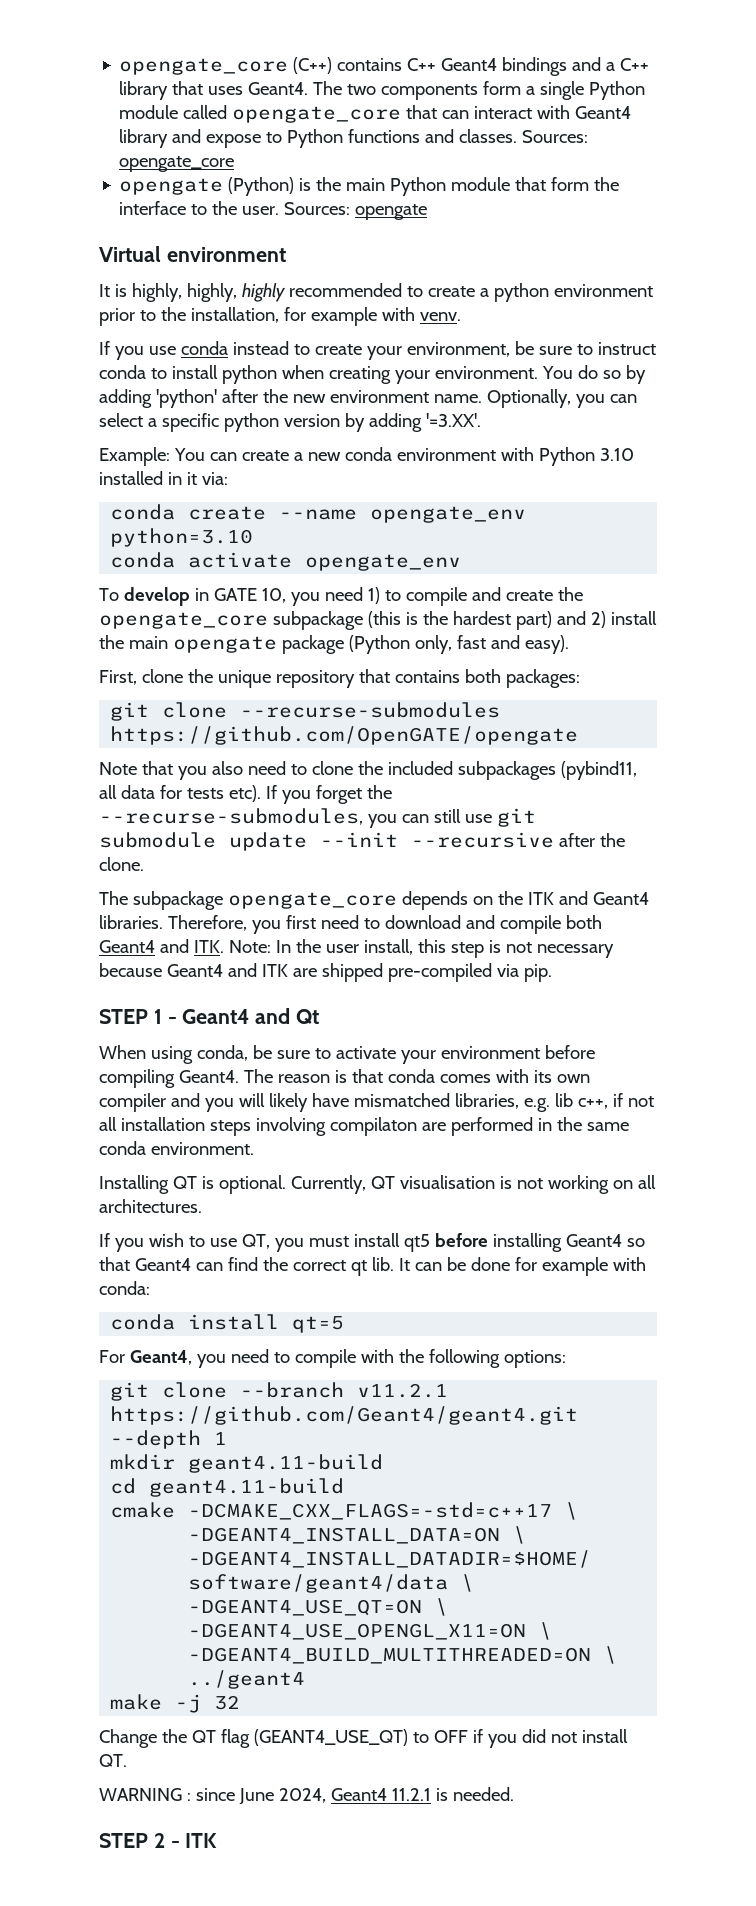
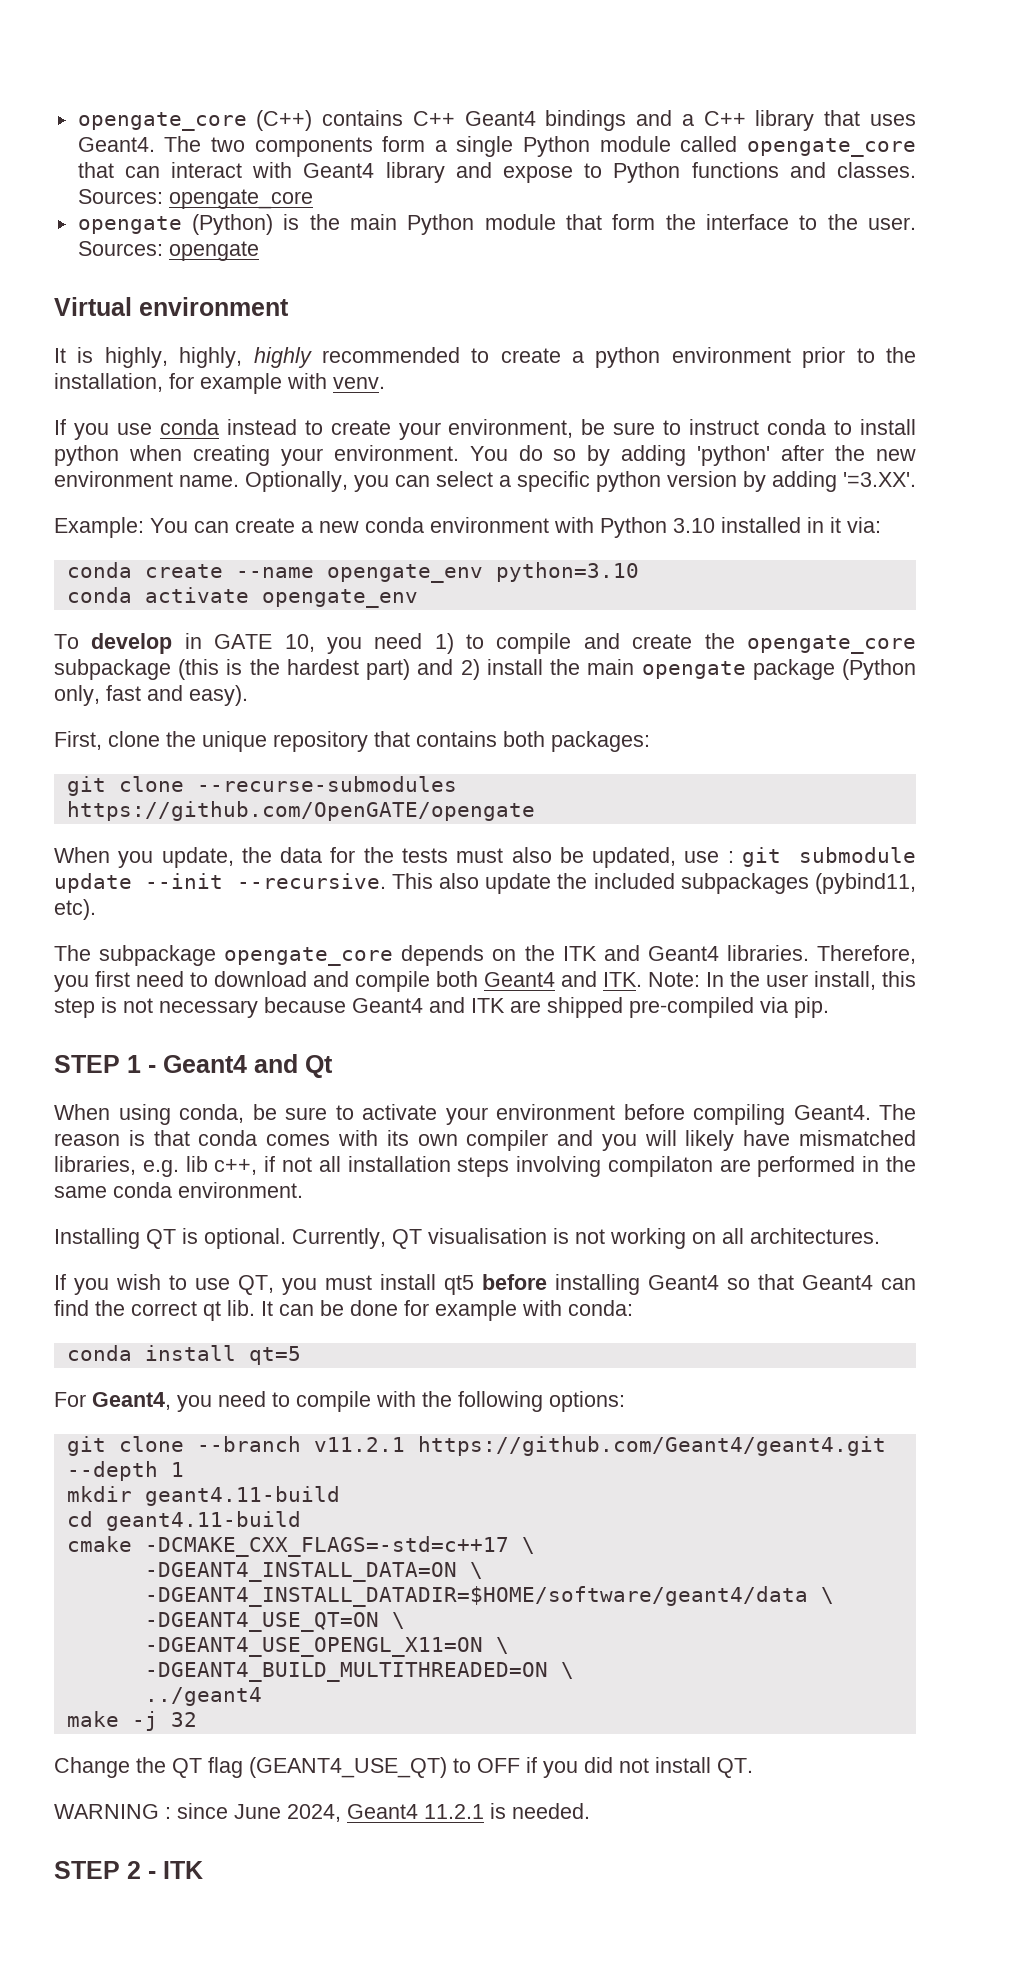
[99,761,637,780] [99,785,392,804] [99,808,536,828] [99,832,625,851] [99,857,144,871] Note that you also need to clone the included subpackages (pybind11, all data for tests etc). If you forget the --recurse-submodules, you can still use git submodule update --init --recursive after the clone. -> [54,847,916,868] [54,873,916,894] [54,899,96,920] When you update, the data for the tests must also be updated, use : git submodule update --init --recursive. This also update the included subpackages (pybind11, etc).

